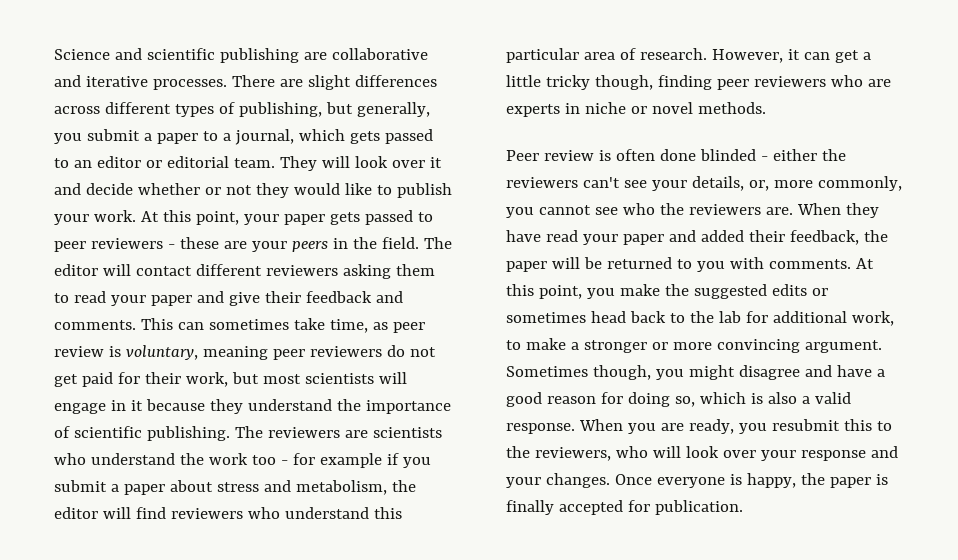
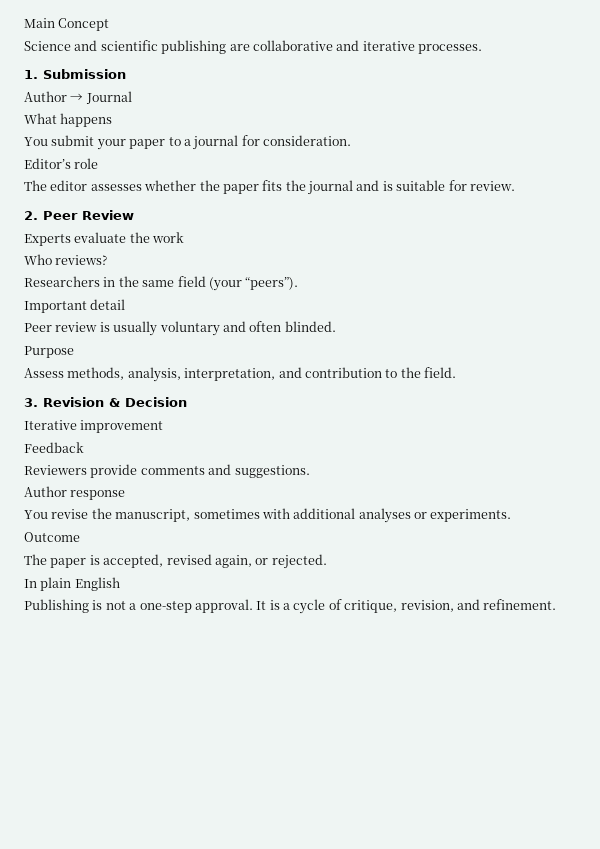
(54, 54) none -> [24,18,110,31] Main Concept //
[231,75,437,90] [54,102,430,117] [54,129,433,145] [54,156,442,171] [54,183,452,198] [54,210,433,225] [54,237,452,252] [54,264,435,279] [54,291,403,306] [54,318,425,333] [54,345,436,360] [54,372,407,387] [54,399,451,414] [54,426,442,441] [54,453,431,468] [54,480,416,495] [54,507,402,519] [506,48,871,63] [506,75,891,90] [506,102,766,117] [506,149,846,161] [506,176,902,191] [506,203,879,218] [506,230,888,245] [506,257,874,272] [506,284,828,299] [506,311,894,326] [506,338,882,353] [506,365,885,380] [506,392,851,407] [506,419,892,434] [506,446,898,461] [506,473,888,488] [506,500,743,515] There are slight differences across different types of publishing, but generally, you submit a paper to a journal, which gets passed to an editor or editorial team. They will look over it and decide whether or not they would like to publish your work. At this point, your paper gets passed to peer reviewers - these are your peers in the field. The editor will contact different reviewers asking them to read your paper and give their feedback and comments. This can sometimes take time, as peer review is voluntary, meaning peer reviewers do not get paid for their work, but most scientists will engage in it because they understand the importance of scientific publishing. The reviewers are scientists who understand the work too - for example if you submit a paper about stress and metabolism, the editor will find reviewers who understand this particular area of research. However, it can get a little tricky though, finding peer reviewers who are experts in niche or novel methods. // Peer review is often done blinded - either the reviewers can't see your details, or, more commonly, you cannot see who the reviewers are. When they have read your paper and added their feedback, the paper will be returned to you with comments. At this point, you make the suggested edits or sometimes head back to the lab for additional work, to make a stronger or more convincing argument. Sometimes though, you might disagree and have a good reason for doing so, which is also a valid response. When you are ready, you resubmit this to the reviewers, who will look over your response and your changes. Once everyone is happy, the paper is finally accepted for publication. -> [24,69,126,79] [24,91,132,104] [24,113,113,127] [24,135,351,150] [24,158,99,169] [24,180,515,195] [24,210,134,220] [24,232,185,246] [24,254,108,265] [24,276,299,291] [24,299,126,313] [24,321,336,336] [24,346,74,358] [24,367,456,382] [24,397,187,407] [24,420,164,433] [24,442,84,453] [24,464,310,478] [24,486,126,500] [24,508,512,523] [24,532,80,542] [24,554,327,569] [24,577,120,591] [24,599,557,614] // 1. Submission // Author → Journal // What happens // You submit your paper to a journal for consideration. // Editor’s role // The editor assesses whether the paper fits the journal and is suitable for review. // 2. Peer Review // Experts evaluate the work // Who reviews? // Researchers in the same field (your “peers”). // Important detail // Peer review is usually voluntary and often blinded. // Purpose // Assess methods, analysis, interpretation, and contribution to the field. // 3. Revision & Decision // Iterative improvement // Feedback // Reviewers provide comments and suggestions. // Author response // You revise the manuscript, sometimes with additional analyses or experiments. // Outcome // The paper is accepted, revised again, or rejected. // In plain English // Publishing is not a one-step approval. It is a cycle of critique, revision, and refinement.

